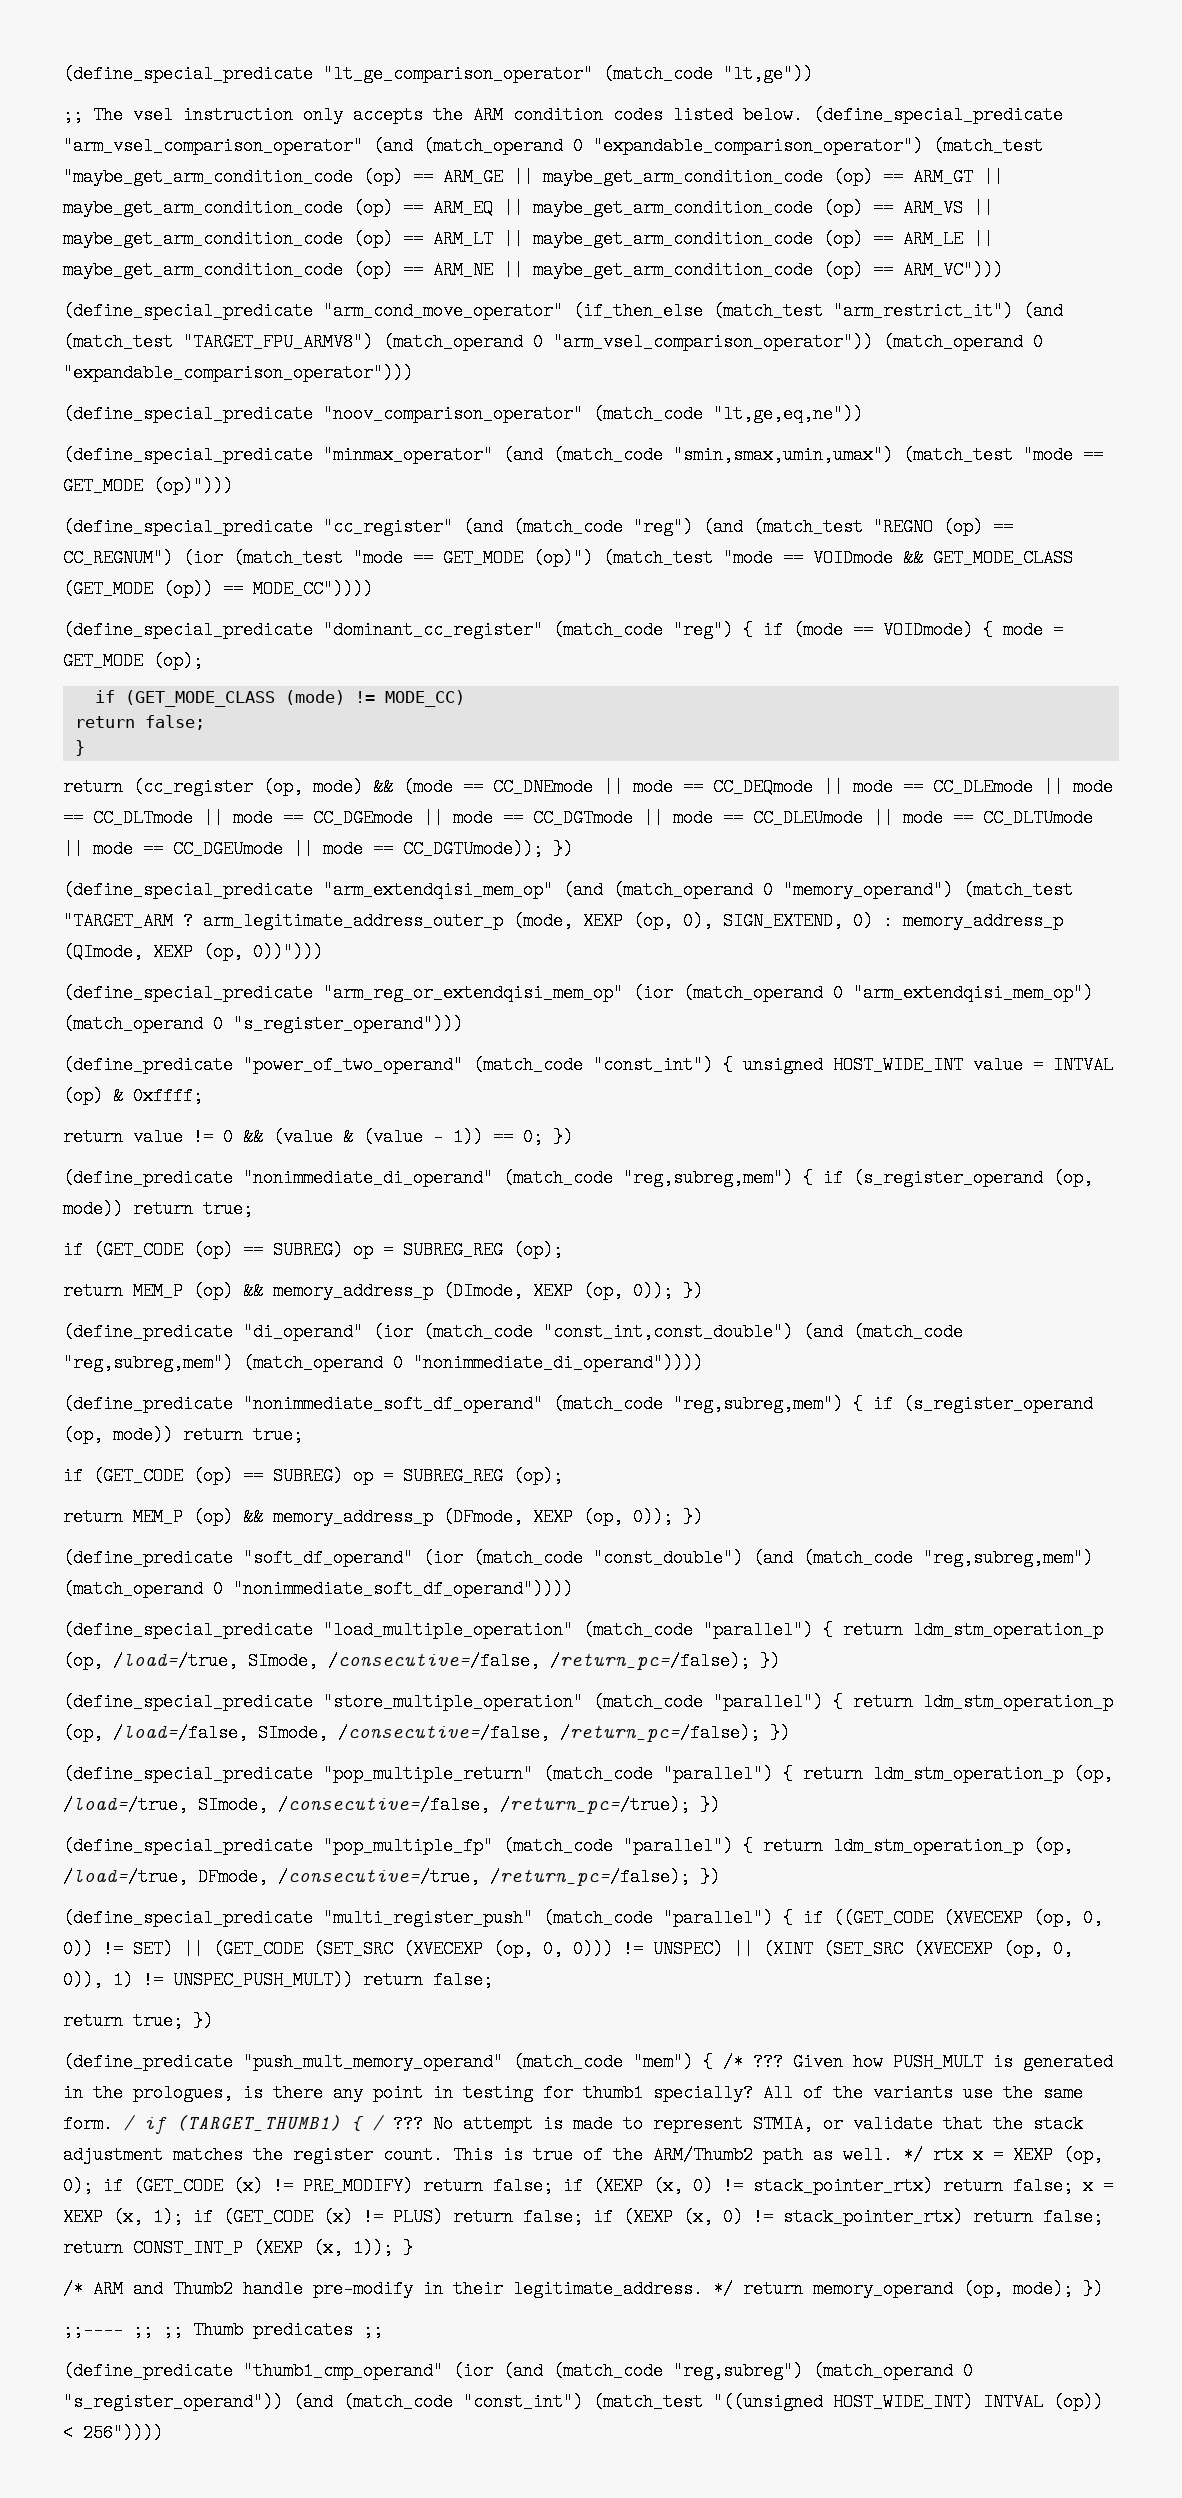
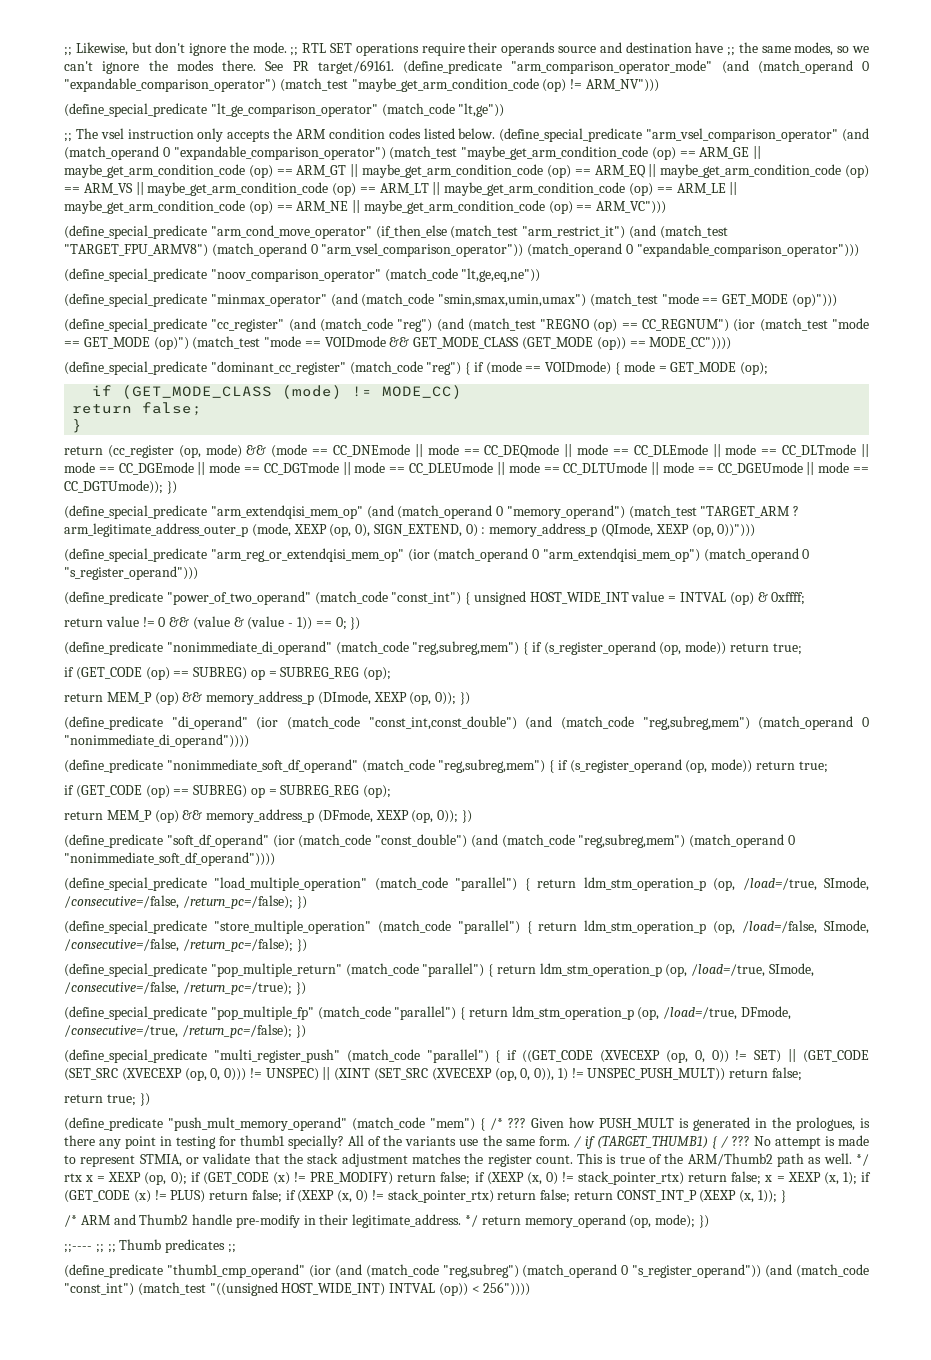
(63, 74) none -> [64,42,869,56] [64,60,869,74] [64,78,659,92] ;; Likewise, but don't ignore the mode. ;; RTL SET operations require their operands source and destination have ;; the same modes, so we can't ignore the modes there. See PR target/69161. (define_predicate "arm_comparison_operator_mode" (and (match_operand 0 "expandable_comparison_operator") (match_test "maybe_get_arm_condition_code (op) != ARM_NV"))) //

